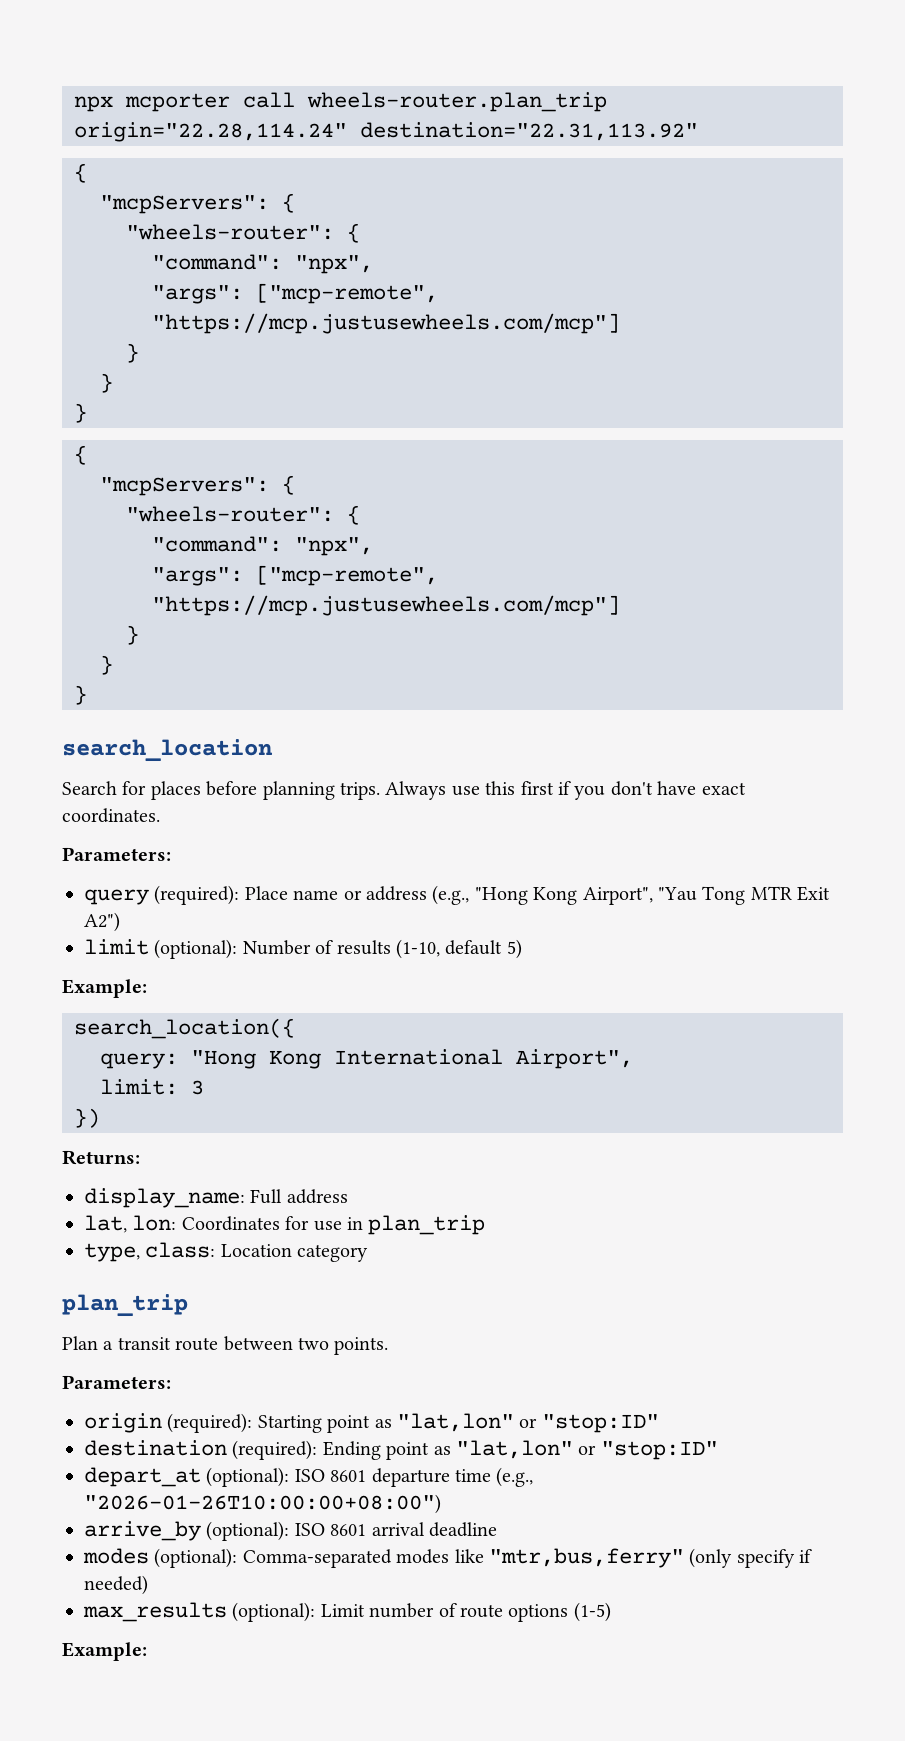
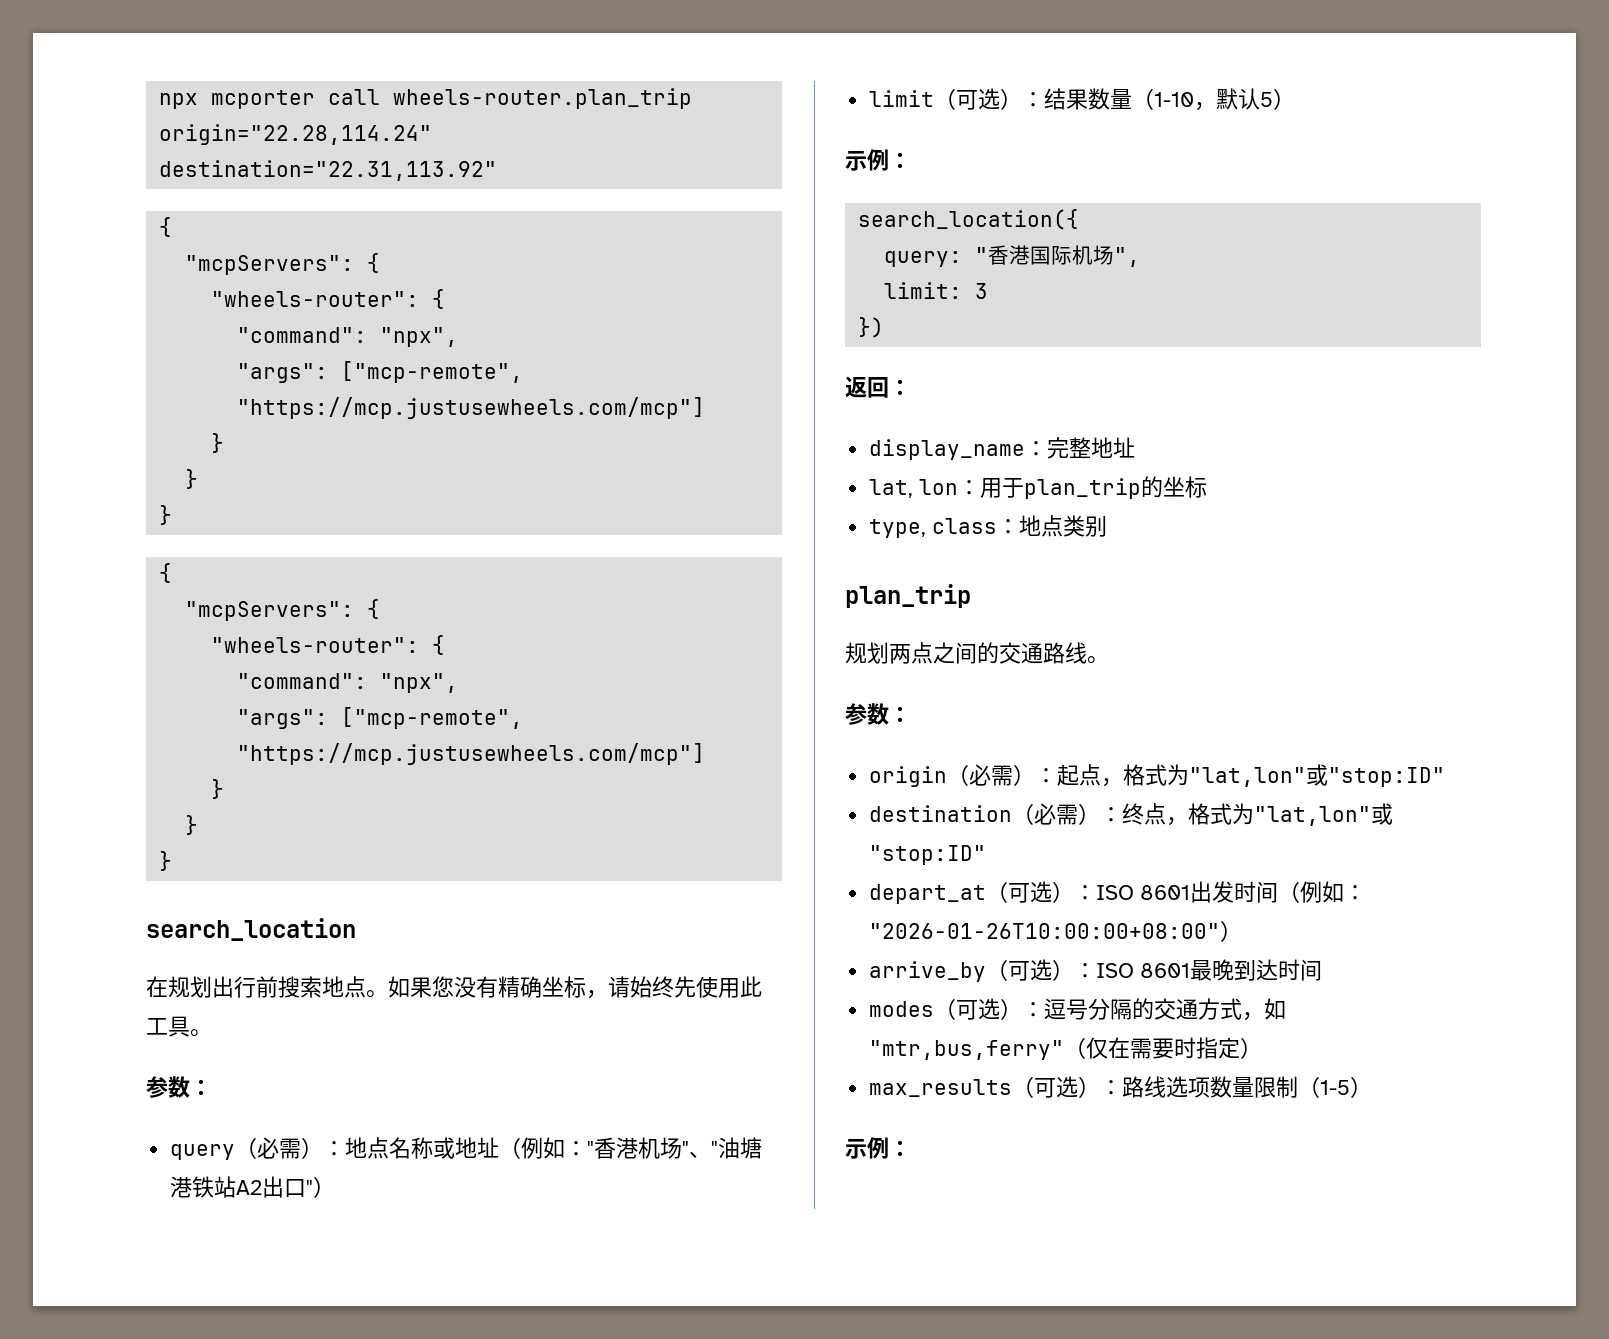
[62,781,746,800] [62,808,160,823] [62,847,171,861] [84,885,831,905] [84,912,120,932] [84,939,522,959] [62,979,147,998] [74,1018,295,1039] [100,1049,633,1069] [100,1079,204,1095] [74,1108,100,1128] [62,1150,140,1165] [84,1188,348,1208] [84,1215,486,1235] Search for places before planning trips. Always use this first if you don't have exact coordinates. // Parameters: // query (required): Place name or address (e.g., "Hong Kong Airport", "Yau Tong MTR Exit A2") // limit (optional): Number of results (1-10, default 5) // Example: // search_location({ // query: "Hong Kong International Airport", // limit: 3 // }) // Returns: // display_name: Full address // lat, lon: Coordinates for use in plan_trip -> [146,976,762,999] [146,1016,212,1037] [146,1076,212,1098] [170,1137,763,1160] [170,1176,336,1198] [869,88,1296,111] [845,149,911,171] [858,209,1080,230] [884,245,1141,267] [884,282,989,299] [858,317,885,338] [845,376,911,398] [869,437,1136,460] [869,476,1208,499] 在规划出行前搜索地点。如果您没有精确坐标，请始终先使用此工具。 // 参数： // query（必需）：地点名称或地址（例如："香港机场"、"油塘港铁站A2出口"） // limit（可选）：结果数量（1-10，默认5） // 示例： // search_location({ // query: "香港国际机场", // limit: 3 // }) // 返回： // display_name：完整地址 // lat, lon：用于plan_trip的坐标
[145,1242,369,1262] [62,1294,188,1317] [62,1336,389,1355] [62,1375,171,1389] [84,1413,659,1433] [84,1440,718,1460] [84,1467,534,1487] [84,1494,441,1514] [84,1521,497,1541] [83,1548,813,1568] [84,1575,148,1595] [83,1602,611,1622] [62,1642,147,1661] class: Location category // plan_trip // Plan a transit route between two points. // Parameters: // origin (required): Starting point as "lat,lon" or "stop:ID" // destination (required): Ending point as "lat,lon" or "stop:ID" // depart_at (optional): ISO 8601 departure time (e.g., "2026-01-26T10:00:00+08:00") // arrive_by (optional): ISO 8601 arrival deadline // modes (optional): Comma-separated modes like "mtr,bus,ferry" (only specify if needed) // max_results (optional): Limit number of route options (1-5) // Example: -> [932,515,1108,537] [845,584,971,608] [845,642,1109,664] [845,703,911,725] [869,764,1446,787] [869,803,1394,826] [869,845,987,865] [869,881,1367,904] [869,921,1243,942] [869,959,1323,982] [869,998,1287,1021] [869,1037,1263,1060] [869,1076,1373,1098] [845,1137,911,1159] class：地点类别 // plan_trip // 规划两点之间的交通路线。 // 参数： // origin（必需）：起点，格式为"lat,lon"或"stop:ID" // destination（必需）：终点，格式为"lat,lon"或"stop:ID" // depart_at（可选）：ISO 8601出发时间（例如："2026-01-26T10:00:00+08:00"） // arrive_by（可选）：ISO 8601最晚到达时间 // modes（可选）：逗号分隔的交通方式，如"mtr,bus,ferry"（仅在需要时指定） // max_results（可选）：路线选项数量限制（1-5） // 示例：

